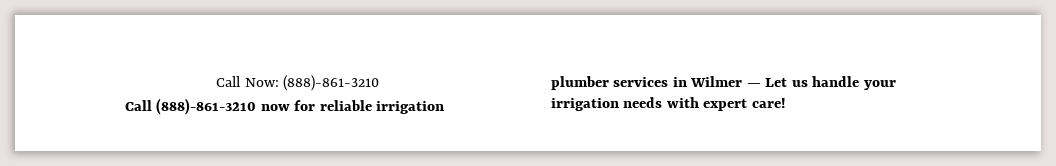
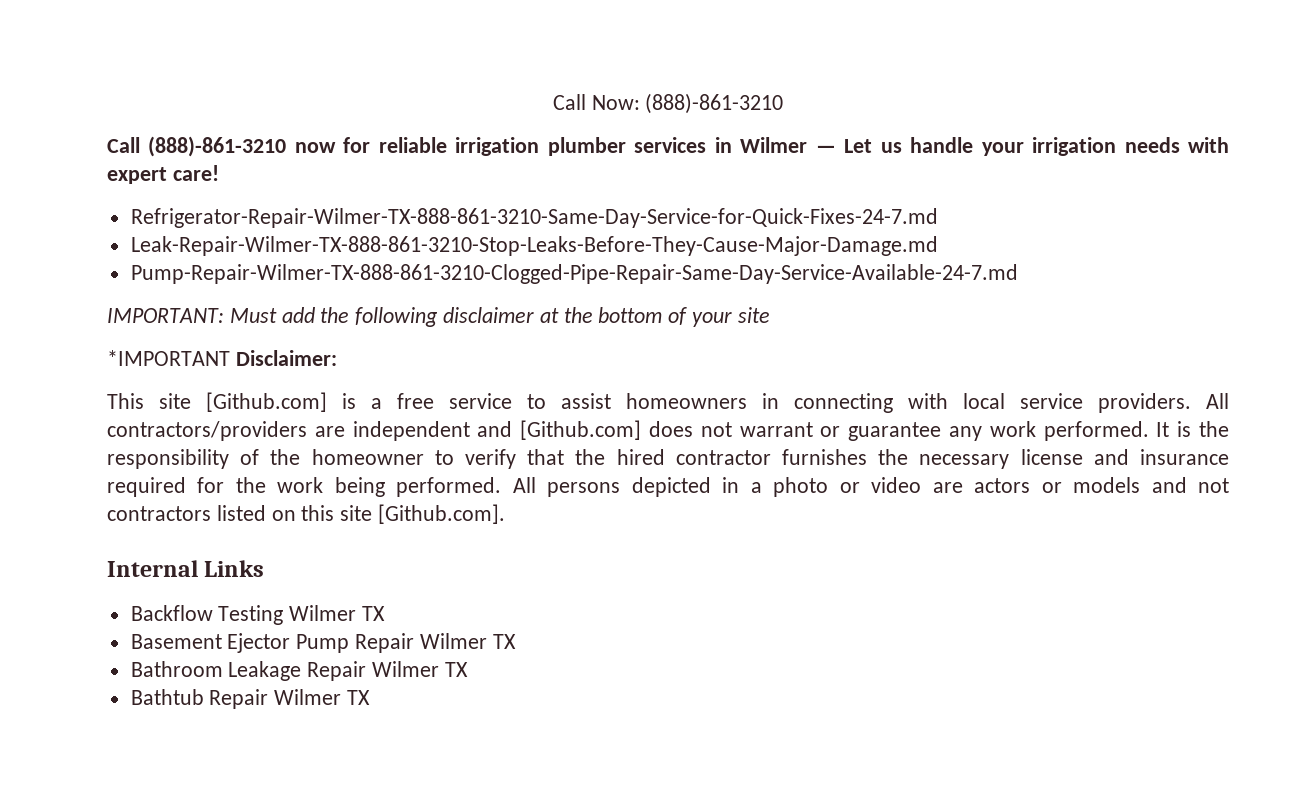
(786, 103) none -> [130,208,938,228] [130,236,938,256] [130,264,1018,284] [107,307,770,327] [107,350,337,366] [107,392,1229,413] [107,420,1229,441] [107,449,1230,469] [107,477,1230,497] [107,504,506,524] [107,560,265,577] [130,605,386,625] [130,633,516,653] [130,661,468,681] [130,689,371,709] // Refrigerator-Repair-Wilmer-TX-888-861-3210-Same-Day-Service-for-Quick-Fixes-24-7.md // Leak-Repair-Wilmer-TX-888-861-3210-Stop-Leaks-Before-They-Cause-Major-Damage.md // Pump-Repair-Wilmer-TX-888-861-3210-Clogged-Pipe-Repair-Same-Day-Service-Available-24-7.md // IMPORTANT: Must add the following disclaimer at the bottom of your site // *IMPORTANT Disclaimer: // This site [Github.com] is a free service to assist homeowners in connecting with local service providers. All contractors/providers are independent and [Github.com] does not warrant or guarantee any work performed. It is the responsibility of the homeowner to verify that the hired contractor furnishes the necessary license and insurance required for the work being performed. All persons depicted in a photo or video are actors or models and not contractors listed on this site [Github.com]. // Internal Links // Backflow Testing Wilmer TX // Basement Ejector Pump Repair Wilmer TX // Bathroom Leakage Repair Wilmer TX // Bathtub Repair Wilmer TX

